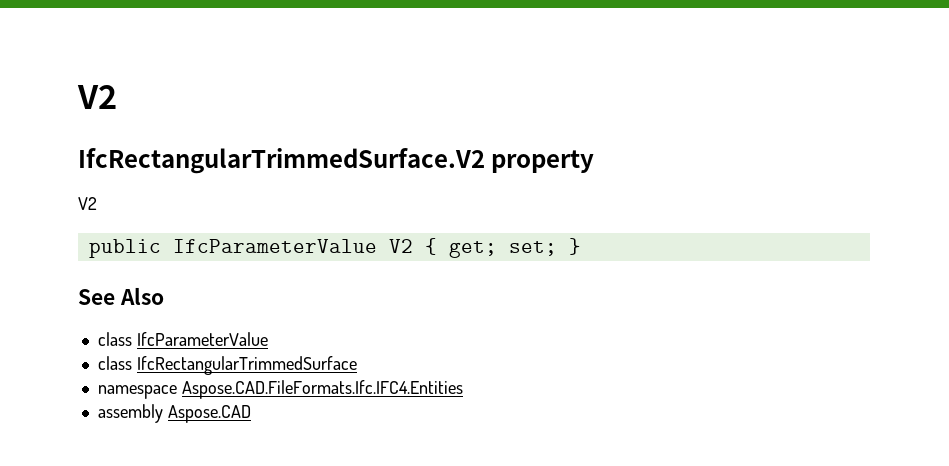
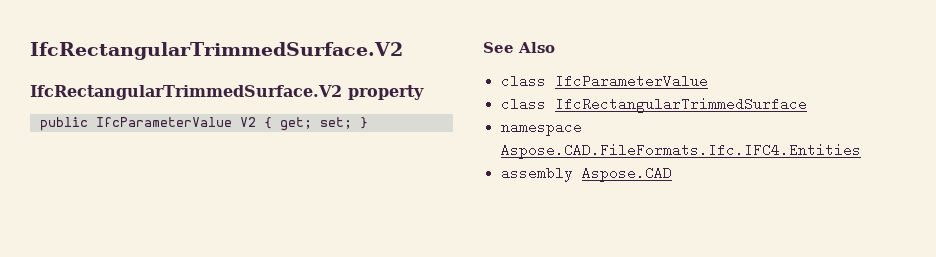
[77,85,117,109] V2 -> [30,42,403,60] IfcRectangularTrimmedSurface.V2
[78,197,97,210] // V2 -> (424, 92) none

